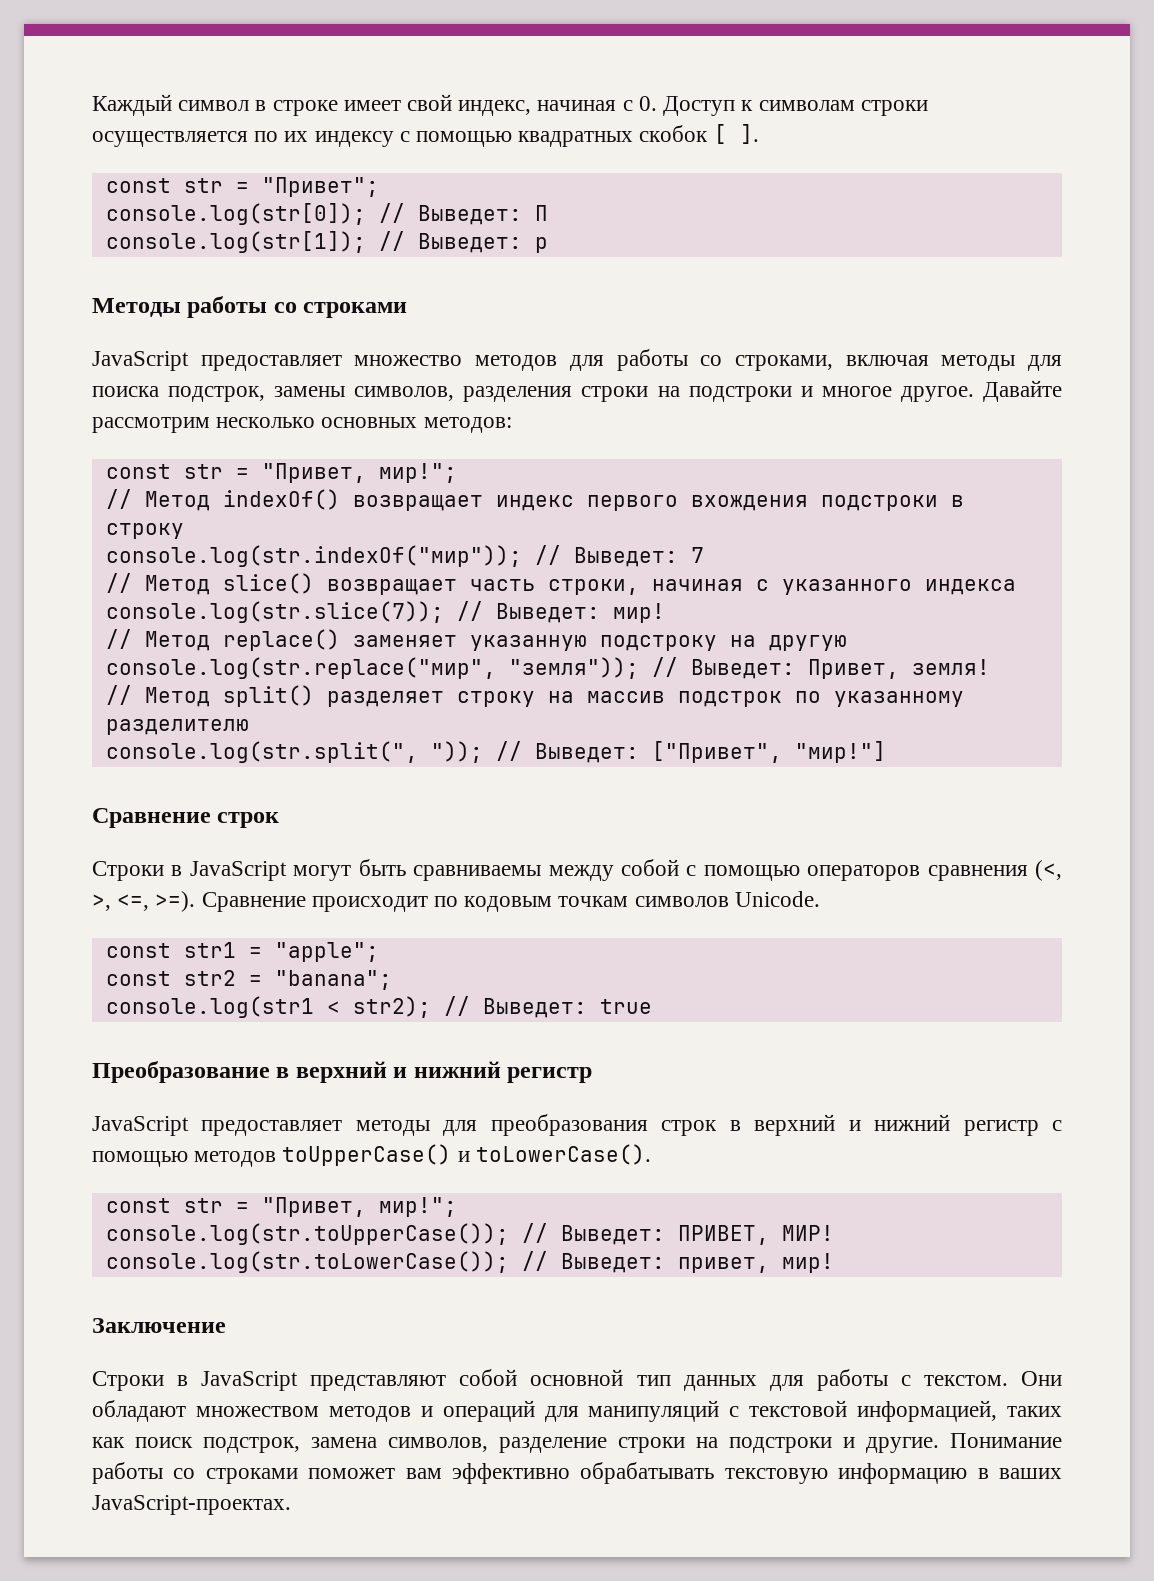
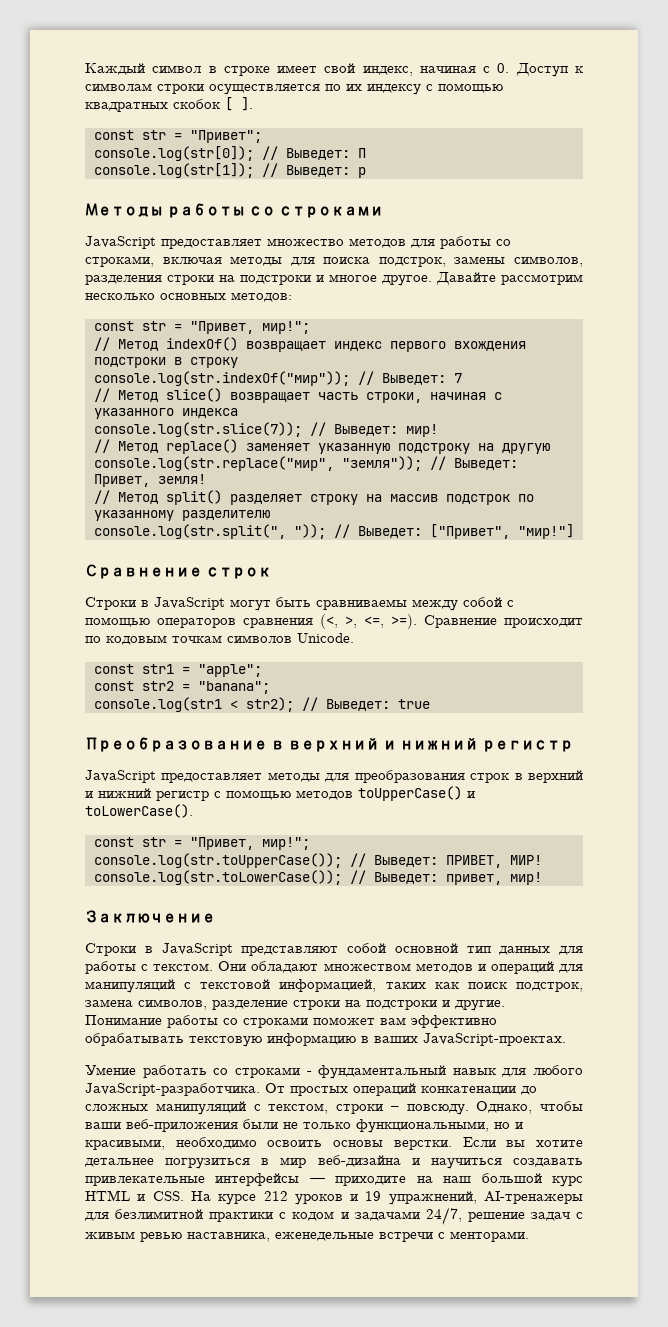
(291, 1505) none -> [85,1065,583,1079] [85,1083,537,1096] [85,1101,583,1115] [85,1119,523,1133] [85,1137,583,1150] [85,1155,583,1169] [85,1173,583,1187] [85,1190,583,1205] [85,1207,584,1225] [85,1231,529,1242] // Умение работать со строками - фундаментальный навык для любого JavaScript-разработчика. От простых операций конкатенации до сложных манипуляций с текстом, строки – повсюду. Однако, чтобы ваши веб-приложения были не только функциональными, но и красивыми, необходимо освоить основы верстки. Если вы хотите детальнее погрузиться в мир веб-дизайна и научиться создавать привлекательные интерфейсы — приходите на наш большой курс HTML и CSS. На курсе 212 уроков и 19 упражнений, AI-тренажеры для безлимитной практики с кодом и задачами 24/7, решение задач с живым ревью наставника, еженедельные встречи с менторами.

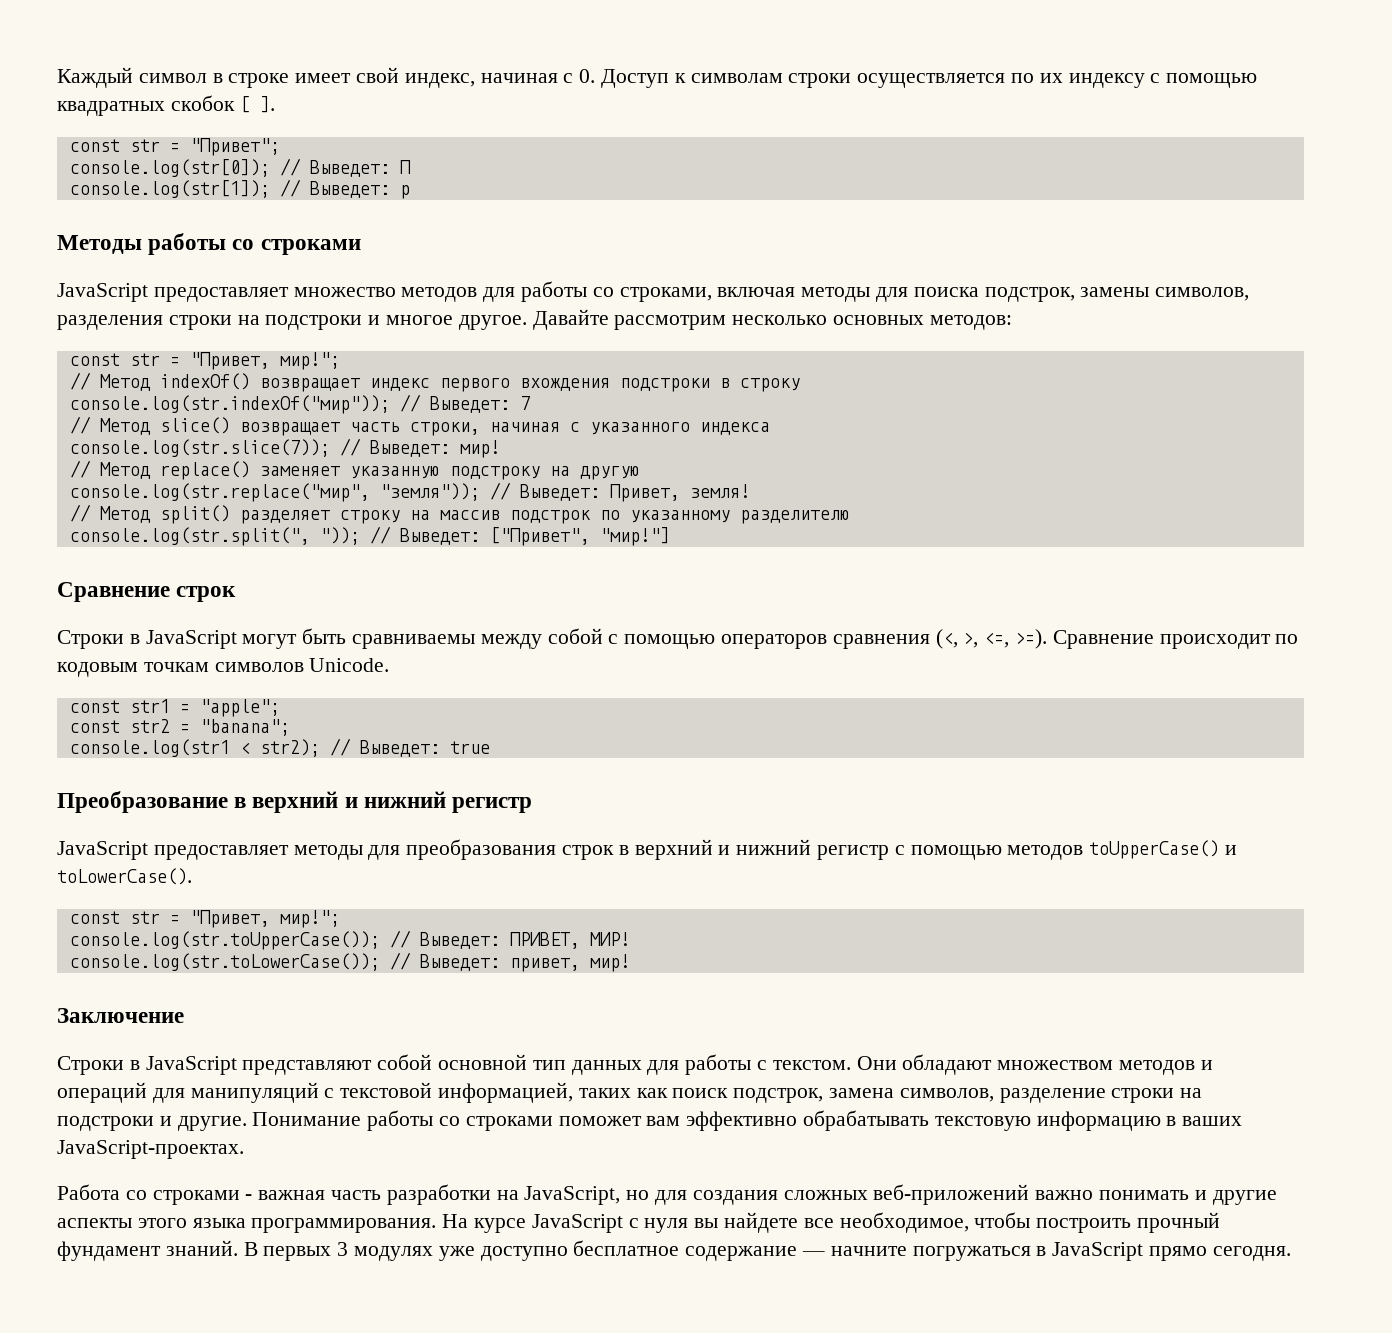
[85,1065,207,1078] Умение работать -> [57,1184,120,1200] Работа
[318,1065,583,1079] [85,1083,537,1096] [85,1101,583,1115] [85,1119,523,1133] [85,1137,583,1150] [85,1155,583,1169] [85,1173,583,1187] [85,1190,583,1205] [85,1207,584,1225] [85,1231,529,1242] фундаментальный навык для любого JavaScript-разработчика. От простых операций конкатенации до сложных манипуляций с текстом, строки – повсюду. Однако, чтобы ваши веб-приложения были не только функциональными, но и красивыми, необходимо освоить основы верстки. Если вы хотите детальнее погрузиться в мир веб-дизайна и научиться создавать привлекательные интерфейсы — приходите на наш большой курс HTML и CSS. На курсе 212 уроков и 19 упражнений, AI-тренажеры для безлимитной практики с кодом и задачами 24/7, решение задач с живым ревью наставника, еженедельные встречи с менторами. -> [258,1184,1277,1205] [57,1212,1221,1233] [57,1240,1291,1261] важная часть разработки на JavaScript, но для создания сложных веб-приложений важно понимать и другие аспекты этого языка программирования. На курсе JavaScript с нуля вы найдете все необходимое, чтобы построить прочный фундамент знаний. В первых 3 модулях уже доступно бесплатное содержание — начните погружаться в JavaScript прямо сегодня.

